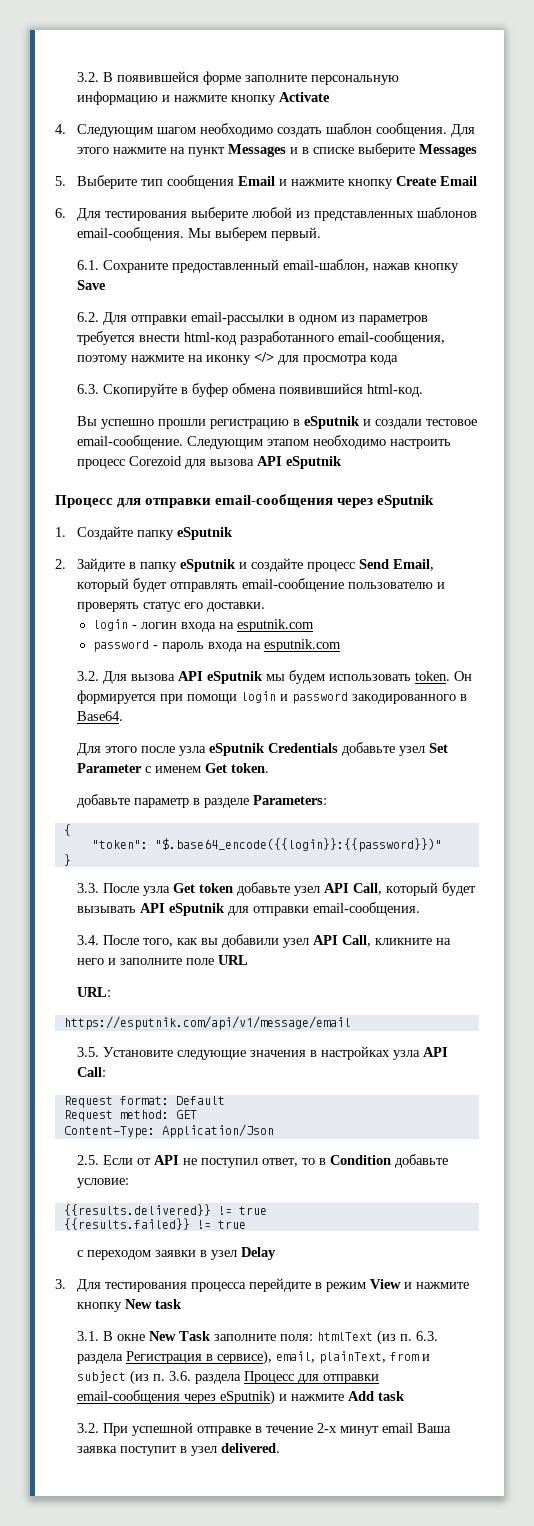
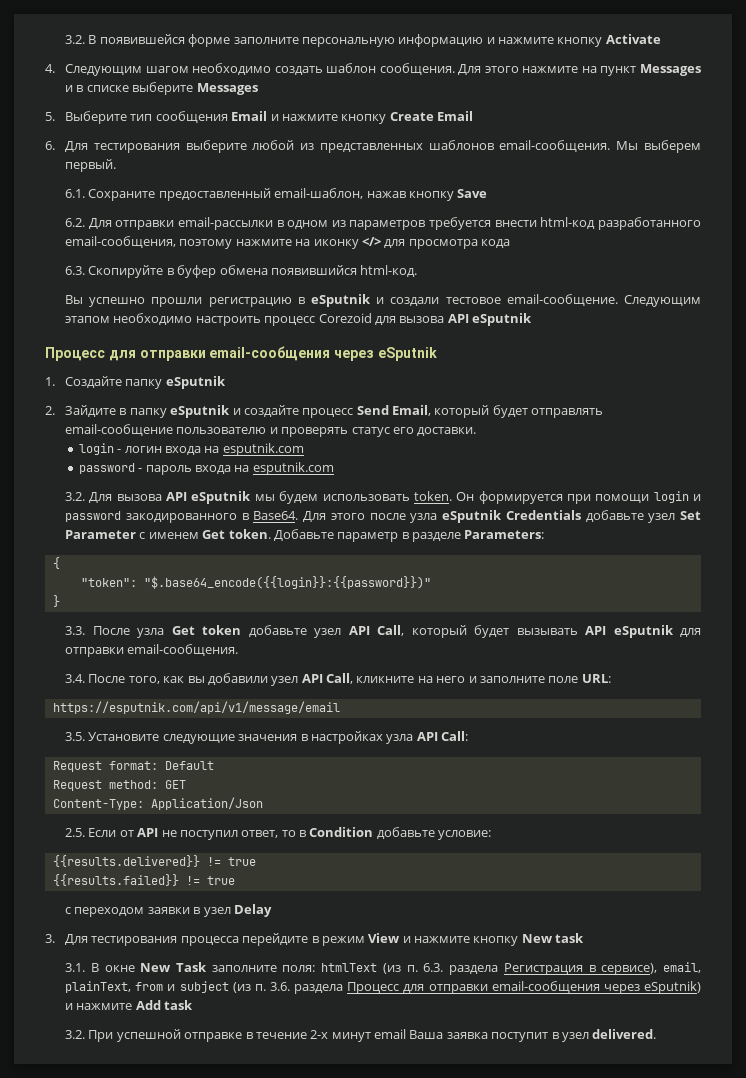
(123, 716) // -> (299, 515) none
[76,794,130,808] // добавьте -> [273,529,334,541] Добавьте
[217,955,248,965] URL // -> (579, 679) none

